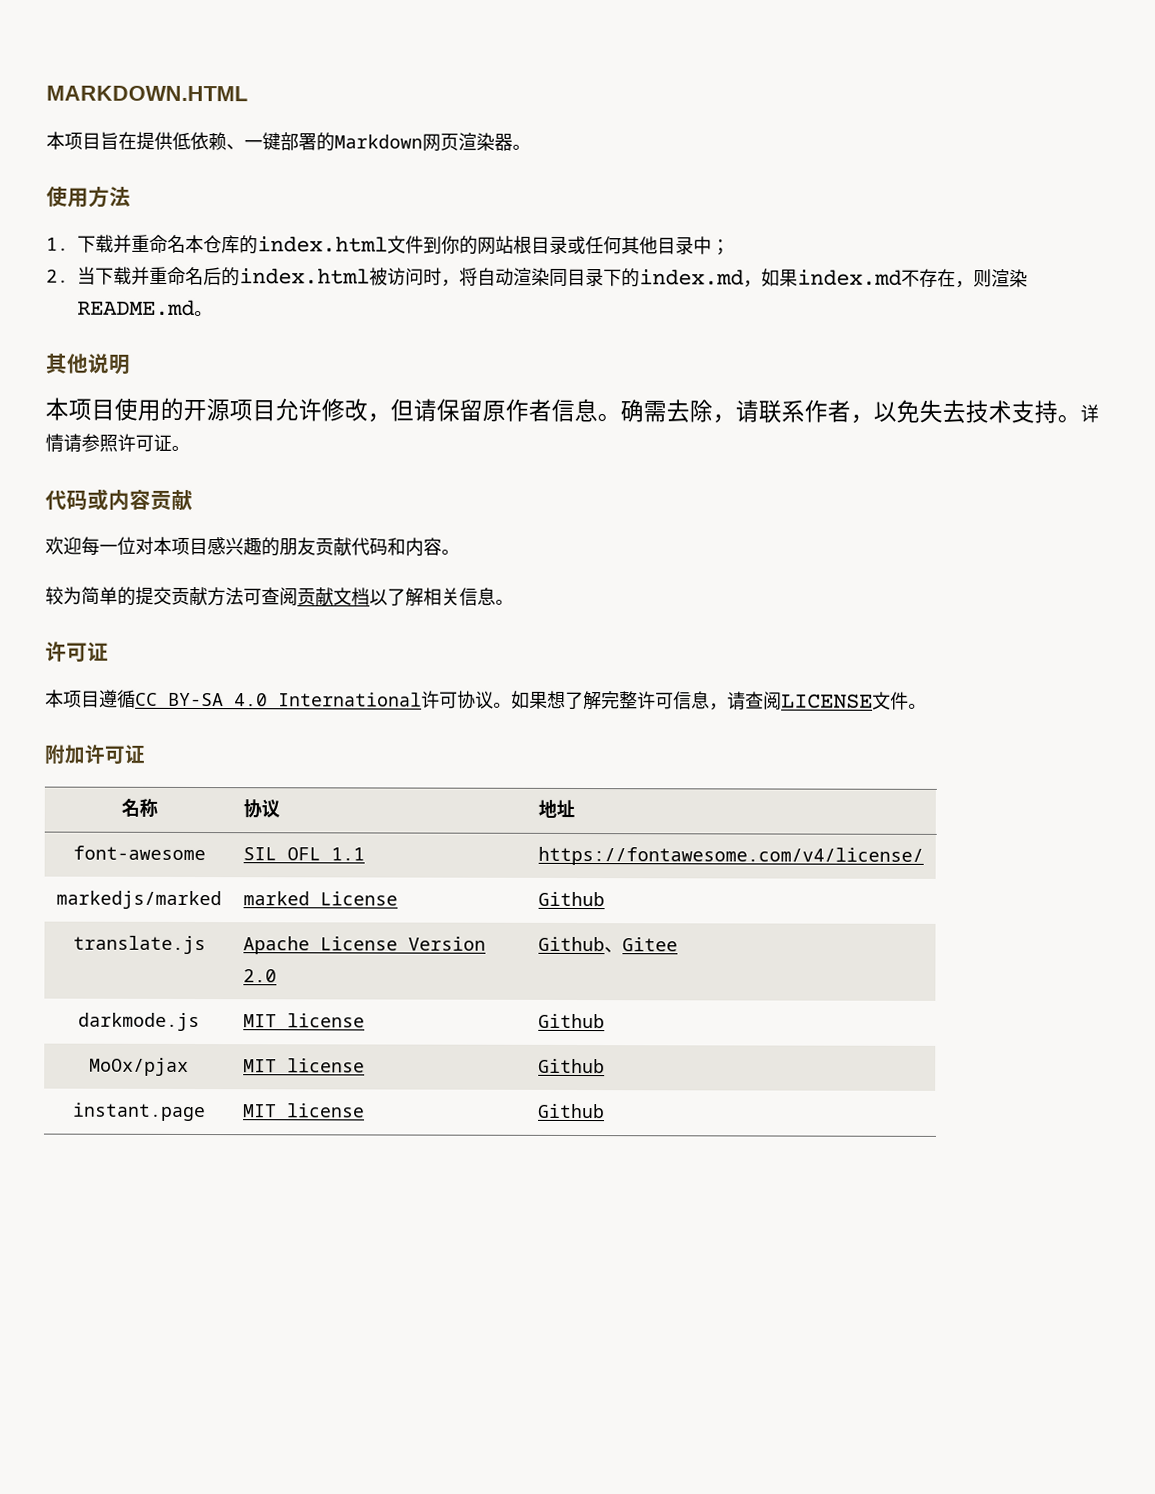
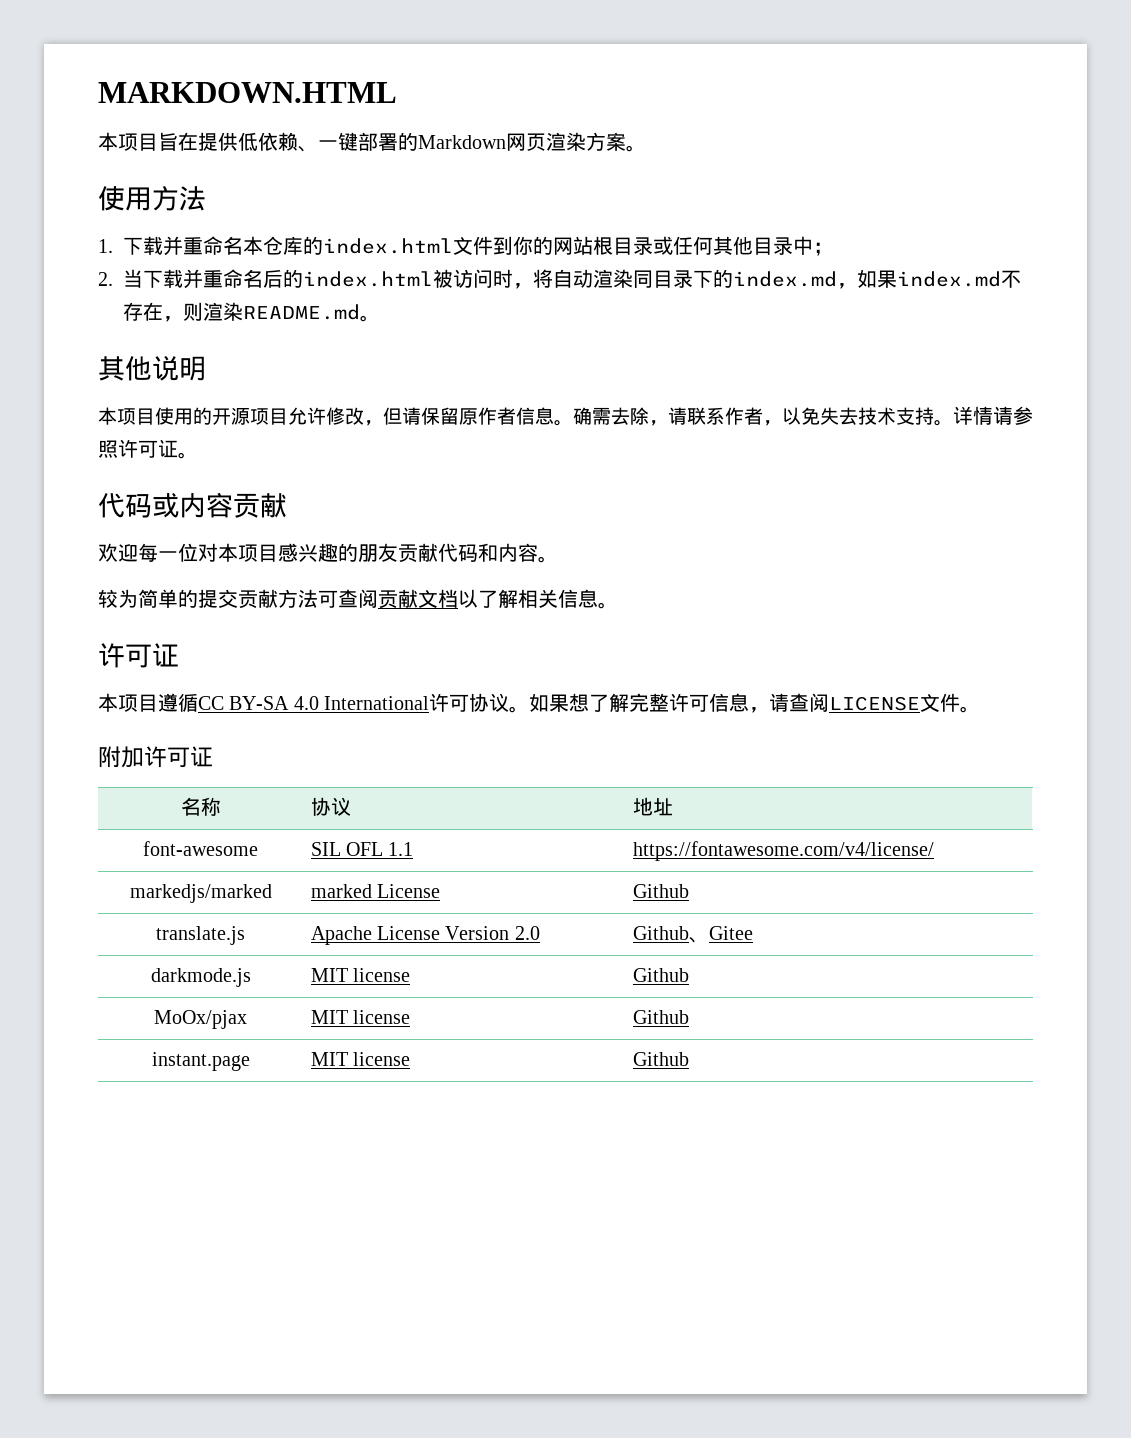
[494,133,513,151] 器 -> [586,132,626,151] 方案

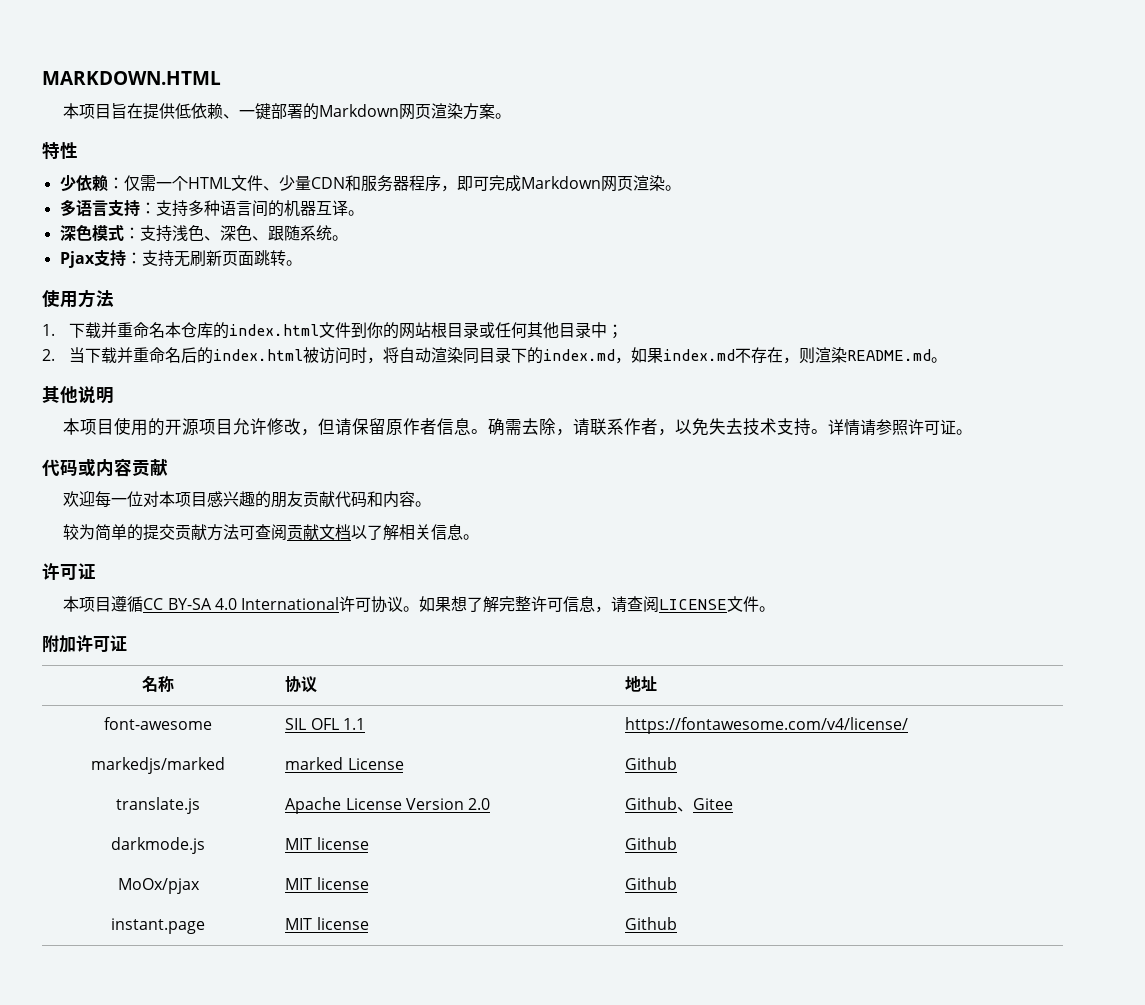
(646, 148) none -> [42,142,78,160] [59,175,681,192] [59,199,364,217] [59,224,348,242] [59,249,302,268] // 特性 // 少依赖：仅需一个HTML文件、少量CDN和服务器程序，即可完成Markdown网页渲染。 // 多语言支持：支持多种语言间的机器互译。 // 深色模式：支持浅色、深色、跟随系统。 // Pjax支持：支持无刷新页面跳转。

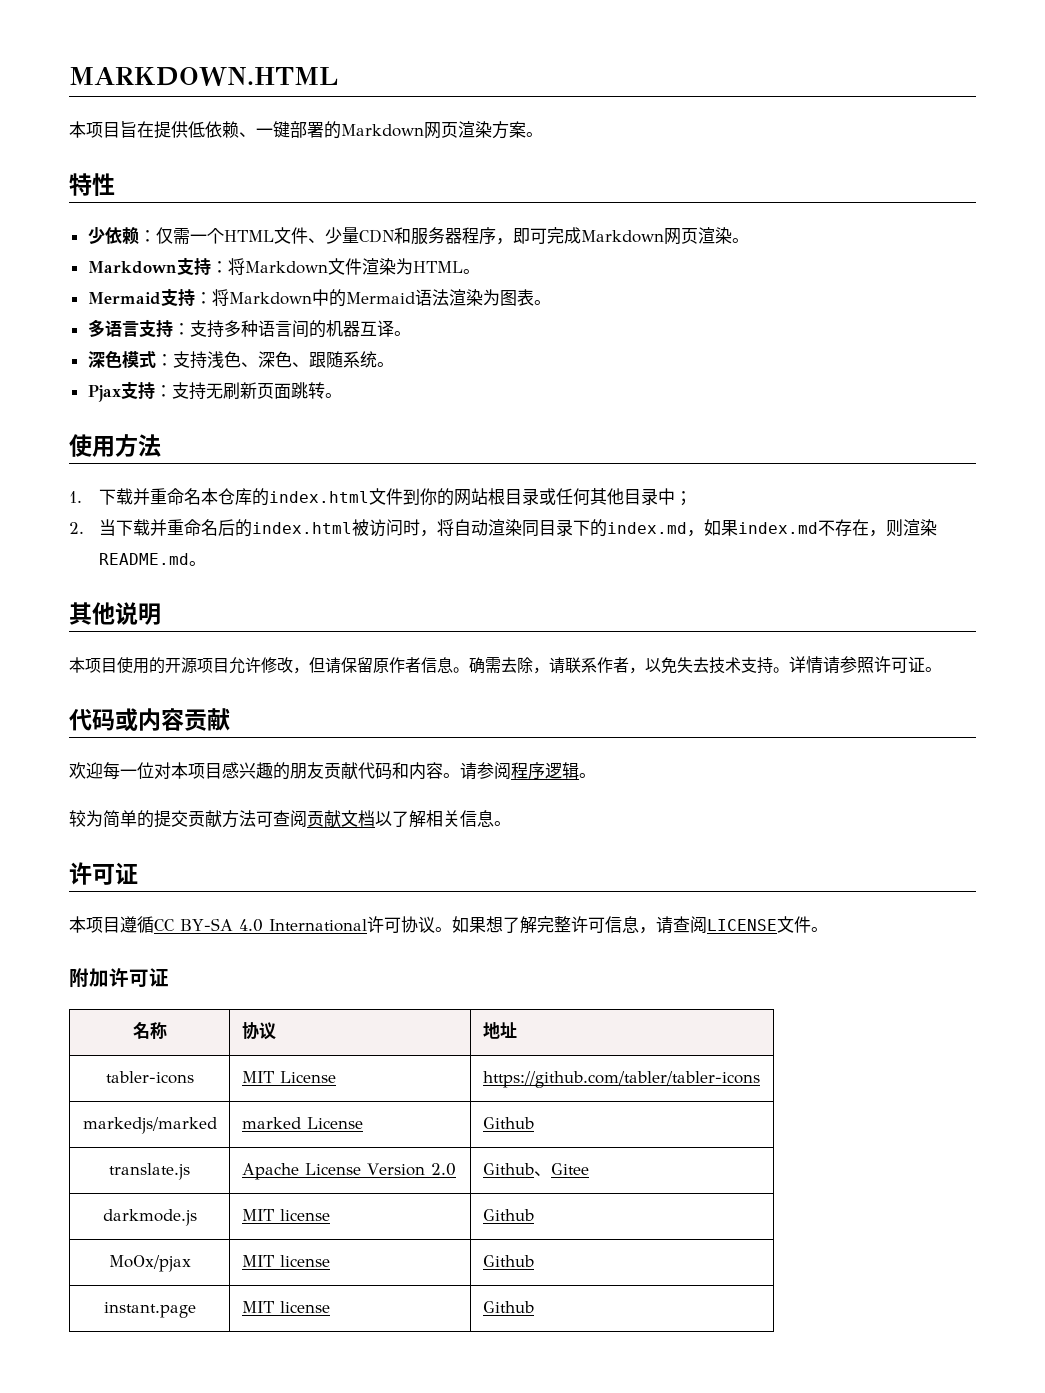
(681, 188) none -> [87,257,480,276] [87,288,551,307] // Markdown支持：将Markdown文件渲染为HTML。 // Mermaid支持：将Markdown中的Mermaid语法渲染为图表。
(432, 504) none -> [460,762,596,780] 请参阅程序逻辑。
[104,717,212,730] [285,718,365,730] [625,717,909,734] font-awesome | SIL OFL 1.1 | https://fontawesome.com/v4/license/ -> [105,1071,194,1084] [241,1071,336,1083] [482,1071,760,1088] tabler-icons | MIT License | https://github.com/tabler/tabler-icons

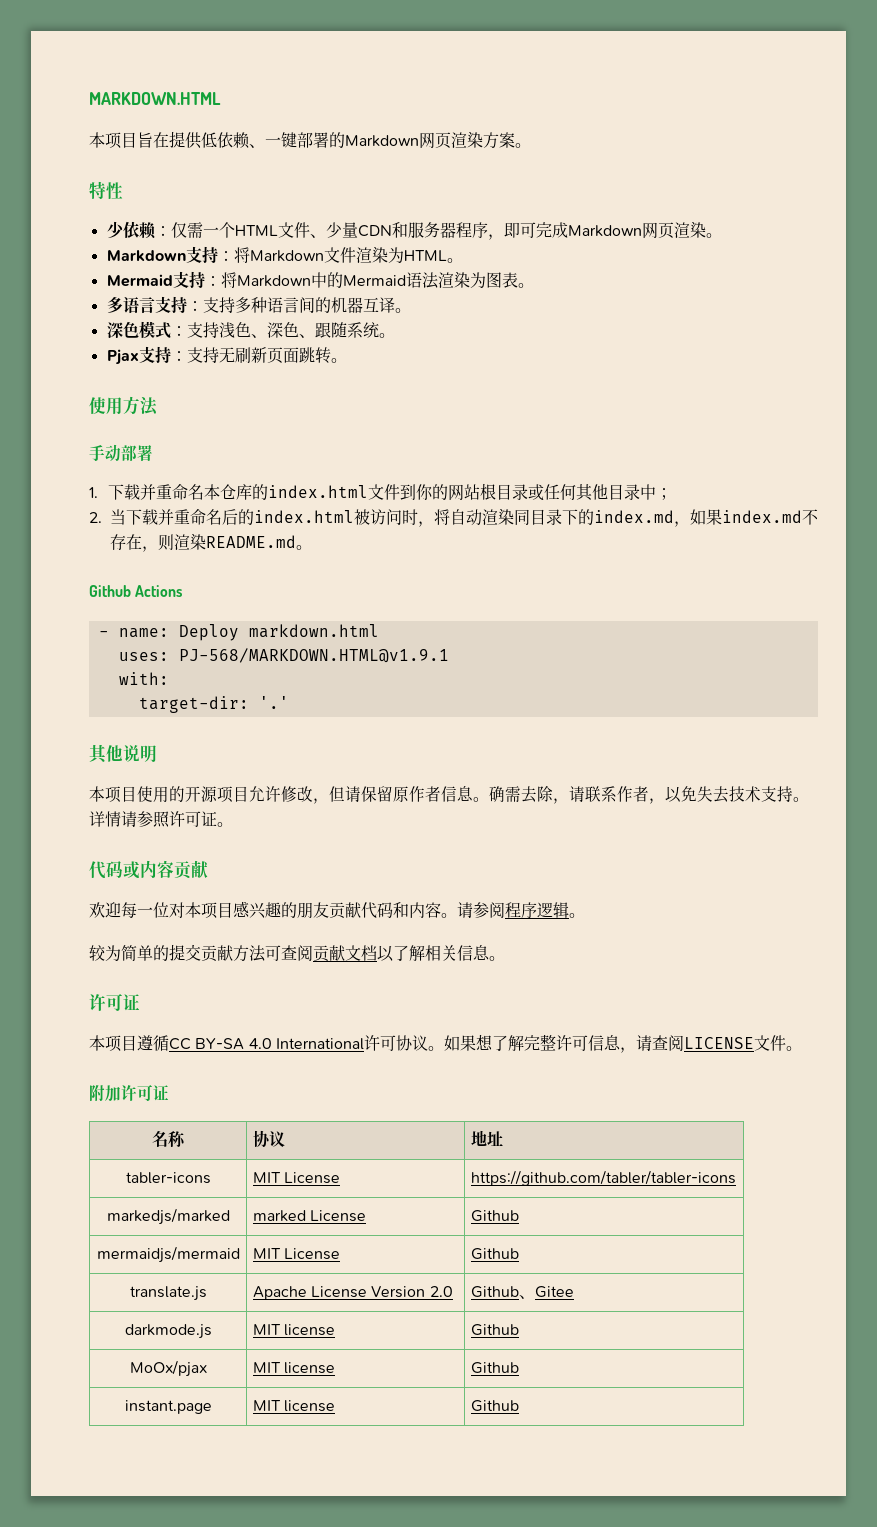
(161, 445) none -> [89,444,153,462] // 手动部署
(206, 563) none -> [89,585,183,597] [98,624,379,641] [118,648,449,663] [118,672,169,685] [138,696,289,713] // Github Actions // - name: Deploy markdown.html // uses: PJ-568/MARKDOWN.HTML@v1.9.1 // with: // target-dir: '.'
(534, 1123) none -> [96,1246,240,1263] [252,1248,340,1260] [470,1248,519,1260] // mermaidjs/mermaid | MIT License | Github

